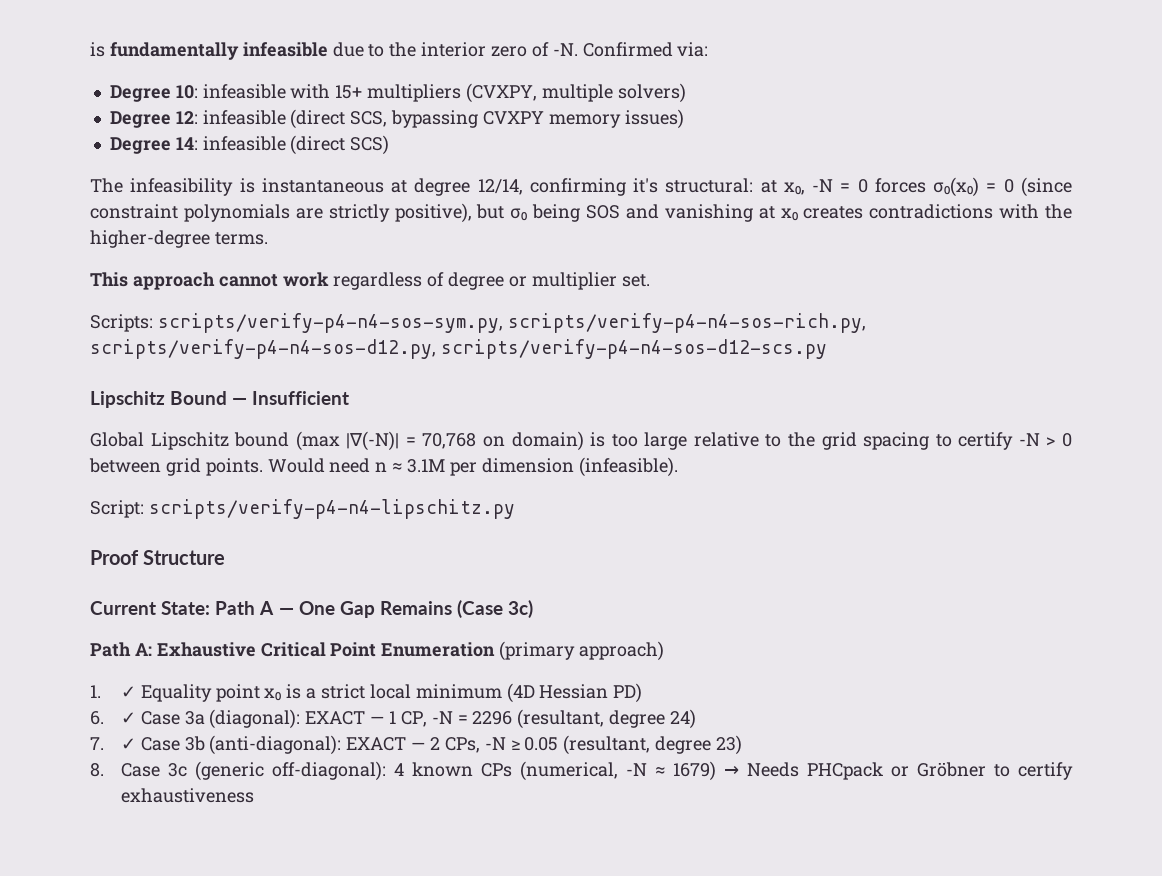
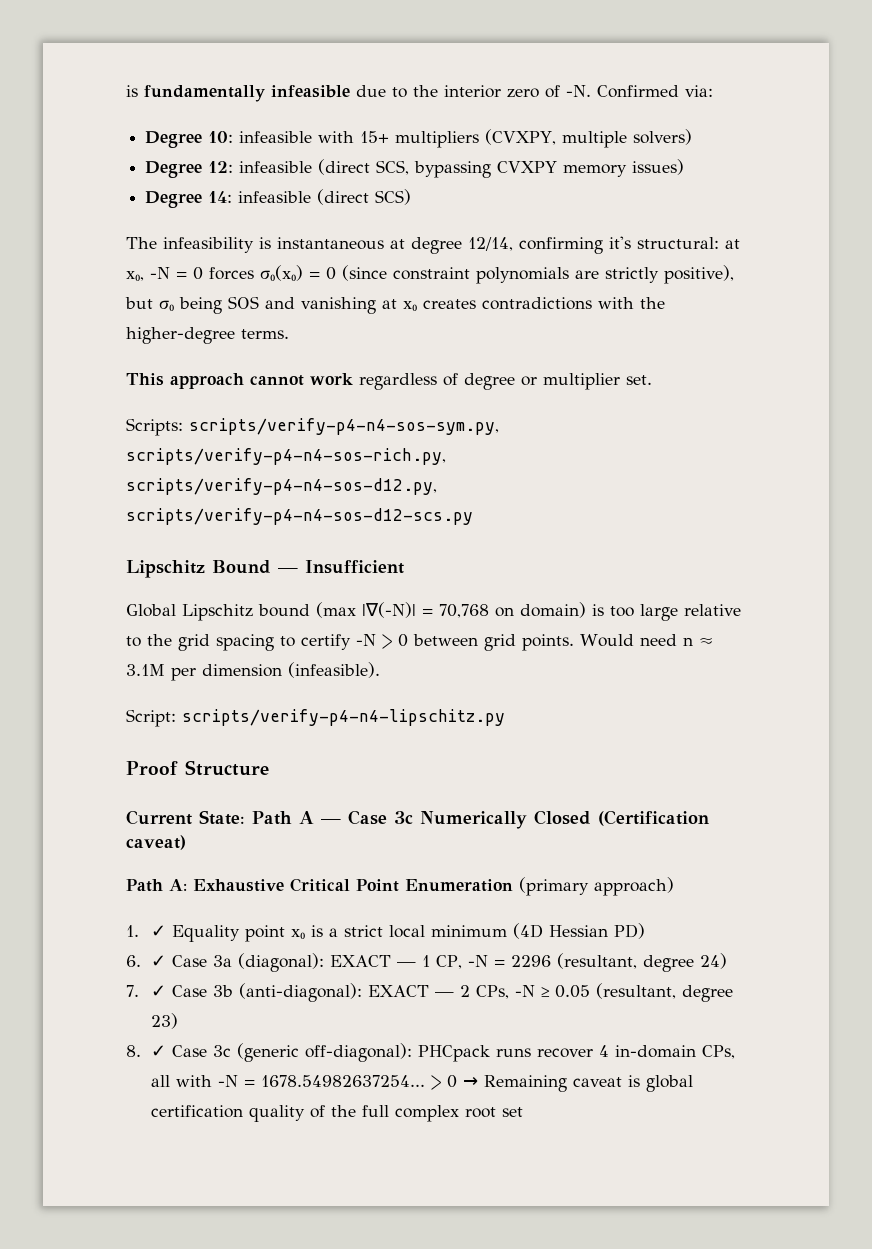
[298,600,534,618] One Gap Remains (Case 3c) -> [348,810,709,829] [126,835,186,850] Case 3c Numerically Closed (Certification caveat)
(104, 770) none -> [151,1045,167,1057] ✓
[393,761,1073,781] [120,788,254,803] 4 known CPs (numerical, -N ≈ 1679) → Needs PHCpack or Gröbner to certify exhaustiveness -> [418,1045,736,1062] [151,1075,694,1092] [151,1105,524,1122] PHCpack runs recover 4 in-domain CPs, all with -N = 1678.54982637254... > 0 → Remaining caveat is global certification quality of the full complex root set

